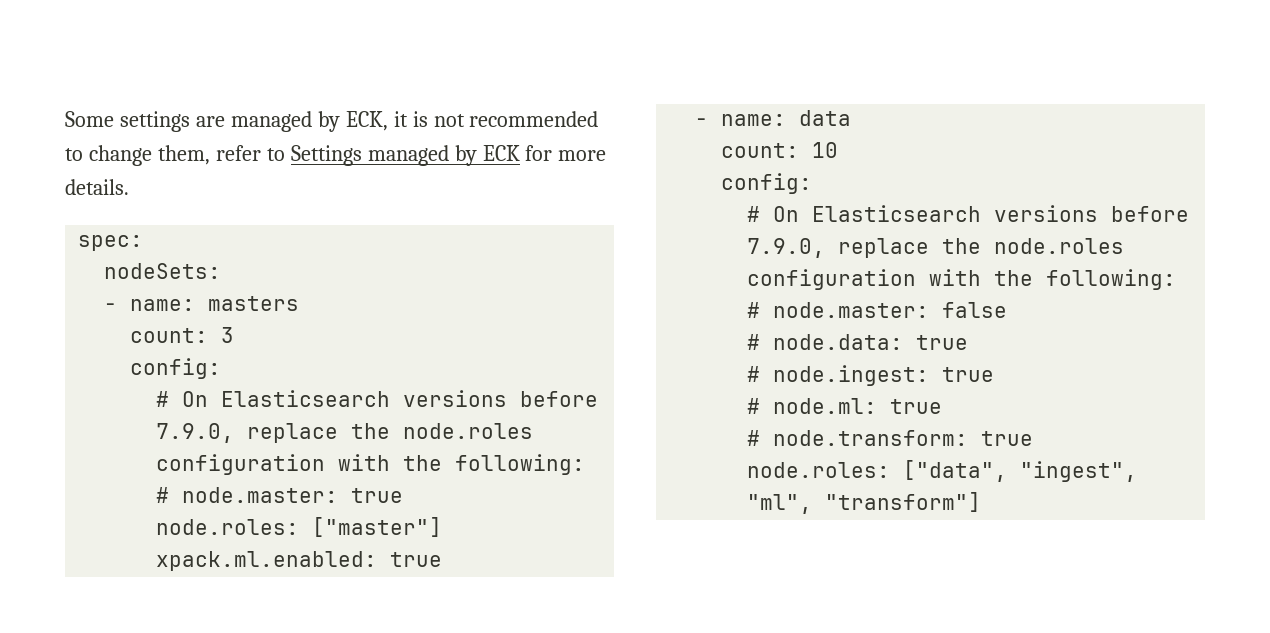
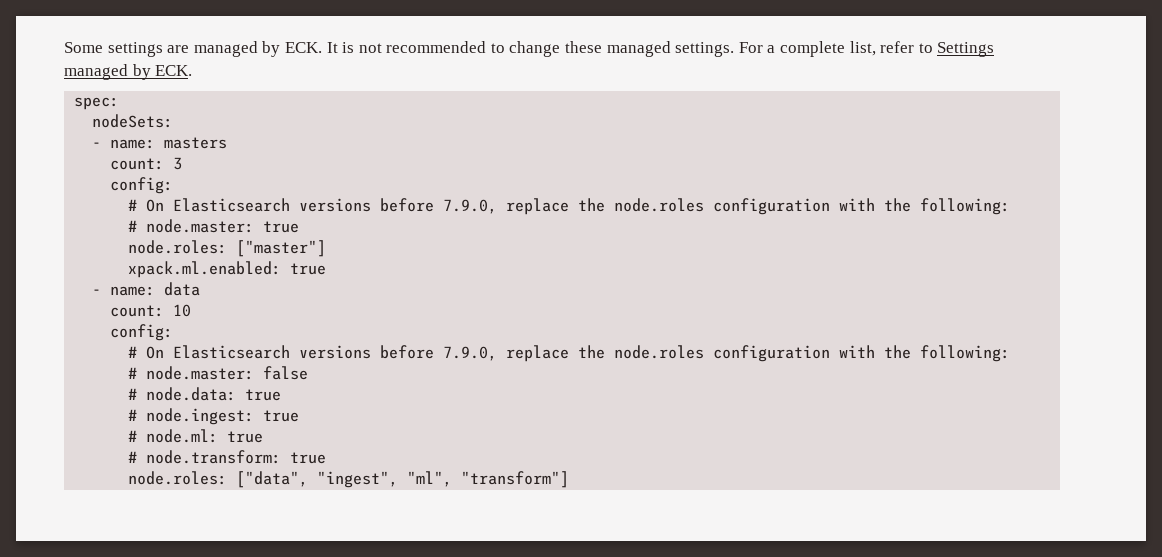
[345,111,408,131] ECK, it -> [284,42,338,53] ECK. It
[157,145,210,165] them, -> [565,41,876,57] these managed settings. For a complete list,
[482,145,607,161] [65,179,129,195] ECK for more details. -> [155,65,193,76] ECK.

